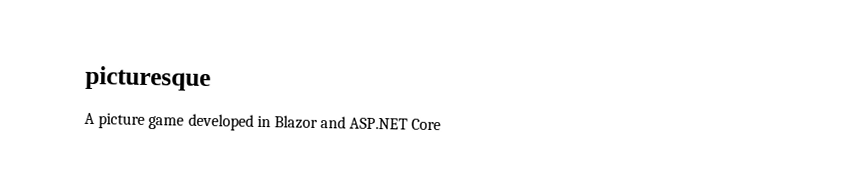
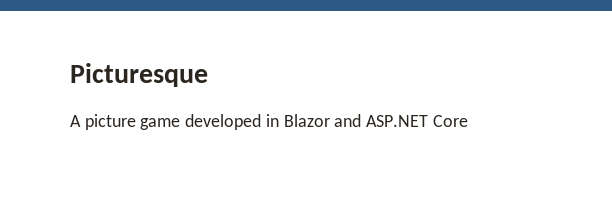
[85,65,211,92] picturesque -> [70,63,208,87] Picturesque

